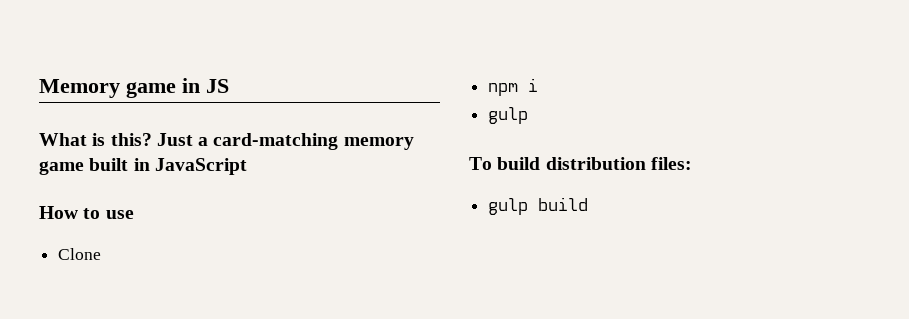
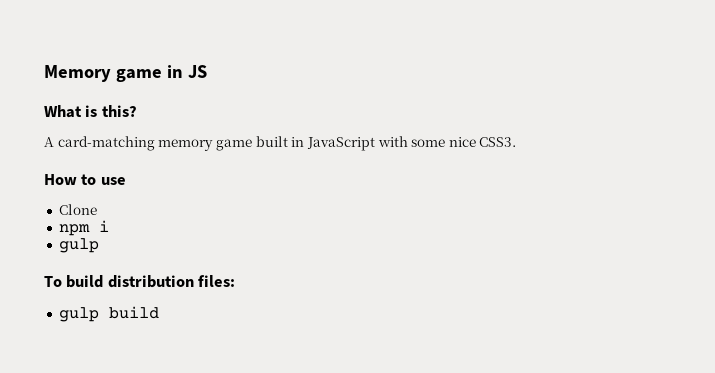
[156,133,209,146] Just a -> [44,137,54,147] // A
(247, 166) none -> [377,136,517,147] with some nice CSS3.

